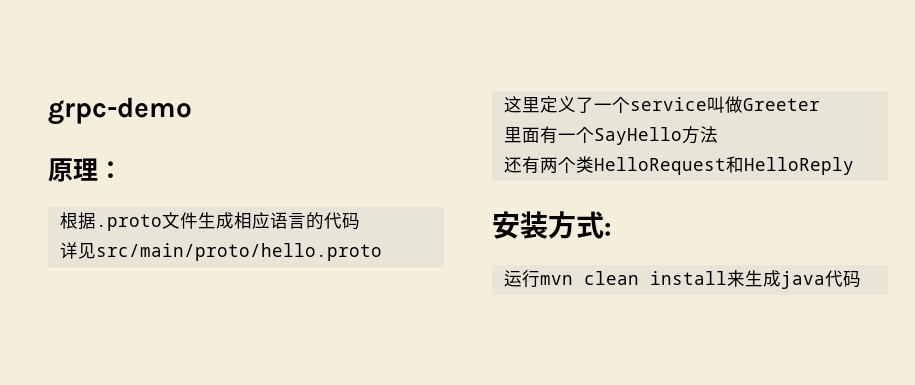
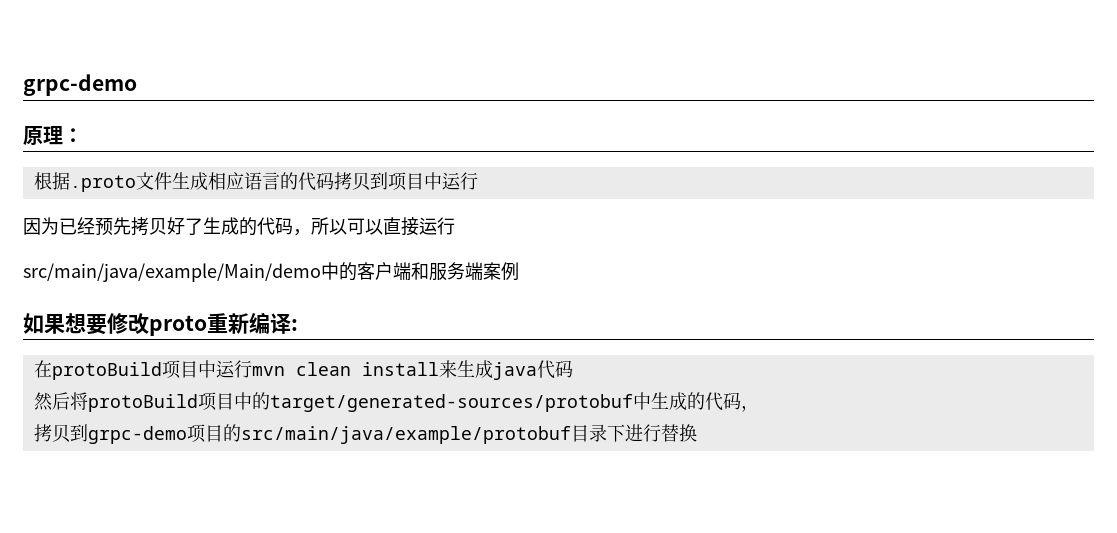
[60,242,382,261] [504,96,820,113] [504,126,718,145] [504,156,854,175] [492,211,612,239] // 详见src/main/proto/hello.proto // 这里定义了一个service叫做Greeter // 里面有一个SayHello方法 // 还有两个类HelloRequest和HelloReply // 安装方式: // -> [333,172,478,191] [23,217,455,236] [23,262,519,282] [23,312,298,336] [33,360,216,380] 拷贝到项目中运行 // 因为已经预先拷贝好了生成的代码，所以可以直接运行 // src/main/java/example/Main/demo中的客户端和服务端案例 // 如果想要修改proto重新编译: // 在protoBuild项目中
(861, 279) none -> [33,392,759,412] [33,424,697,444] // 然后将protoBuild项目中的target/generated-sources/protobuf中生成的代码， // 拷贝到grpc-demo项目的src/main/java/example/protobuf目录下进行替换

